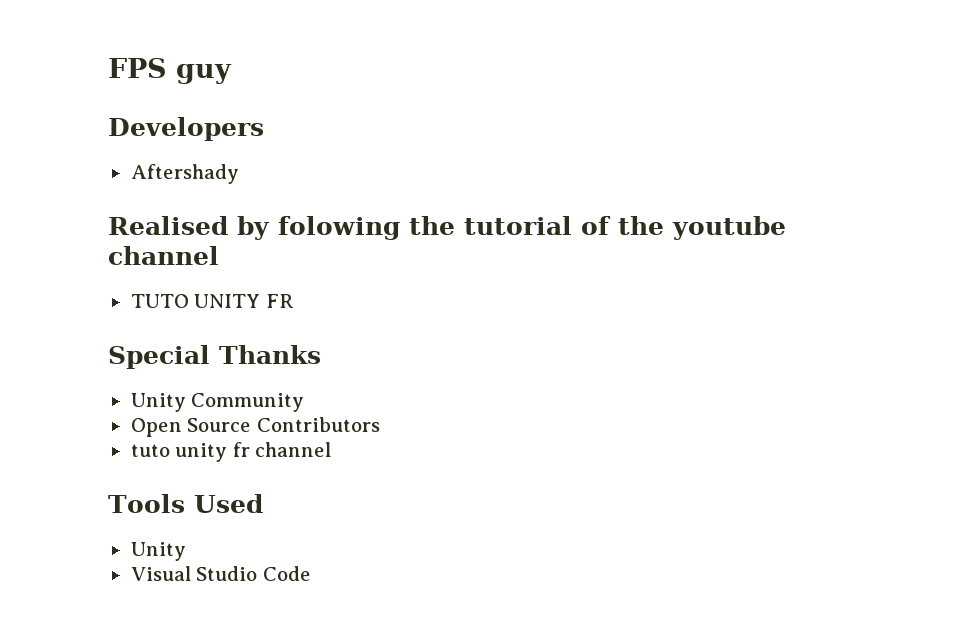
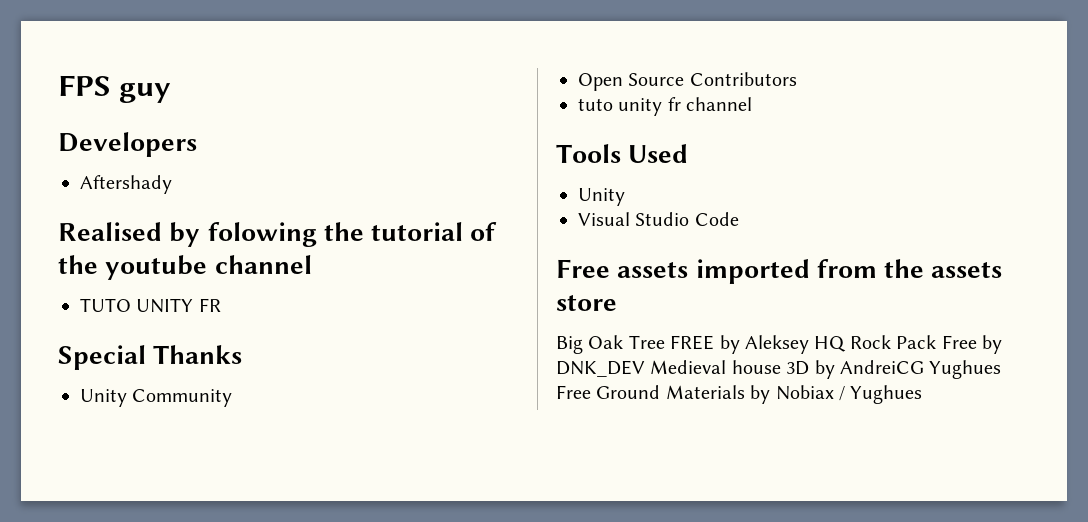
(311, 573) none -> [556,259,1003,284] [556,294,617,311] [556,335,1002,354] [556,360,1002,379] [556,385,923,404] // Free assets imported from the assets store // Big Oak Tree FREE by Aleksey HQ Rock Pack Free by DNK_DEV Medieval house 3D by AndreiCG Yughues Free Ground Materials by Nobiax / Yughues

